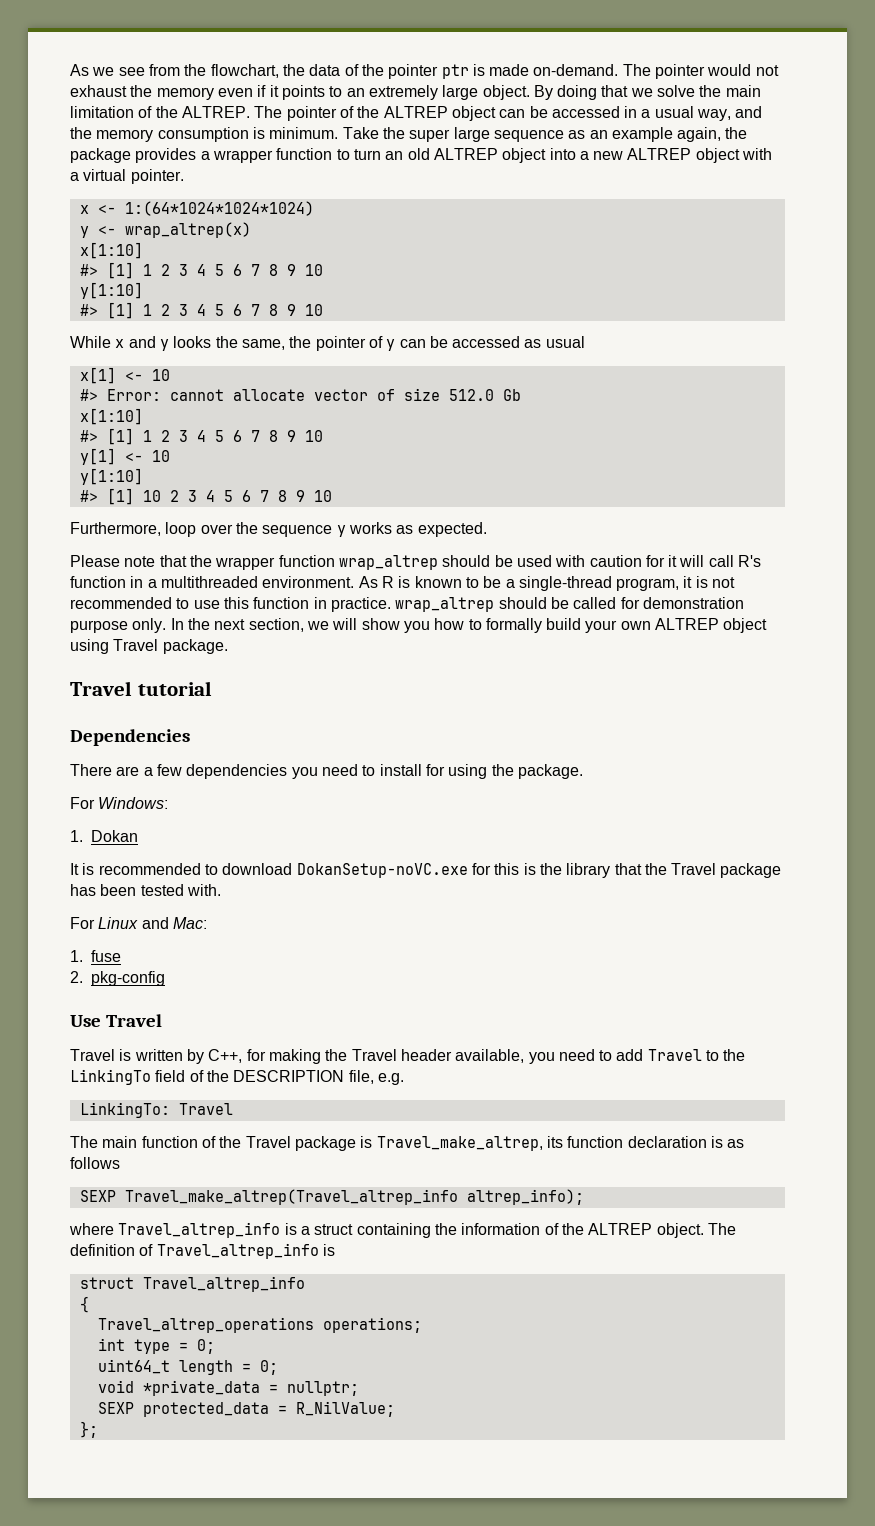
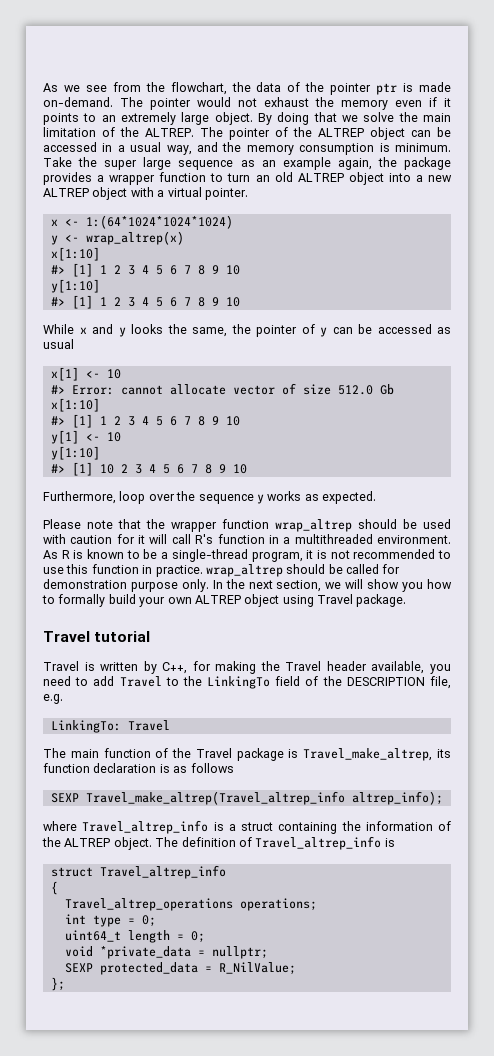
[70,729,190,746] [70,764,583,779] [70,797,169,809] [70,830,138,842] [70,863,782,878] [70,884,221,896] [70,917,207,929] [70,950,121,962] [70,971,165,986] [70,1014,163,1027] // Dependencies // There are a few dependencies you need to install for using the package. // For Windows: // 1. Dokan // It is recommended to download DokanSetup-noVC.exe for this is the library that the Travel package has been tested with. // For Linux and Mac: // 1. fuse // 2. pkg-config // Use Travel -> (151, 636) none

